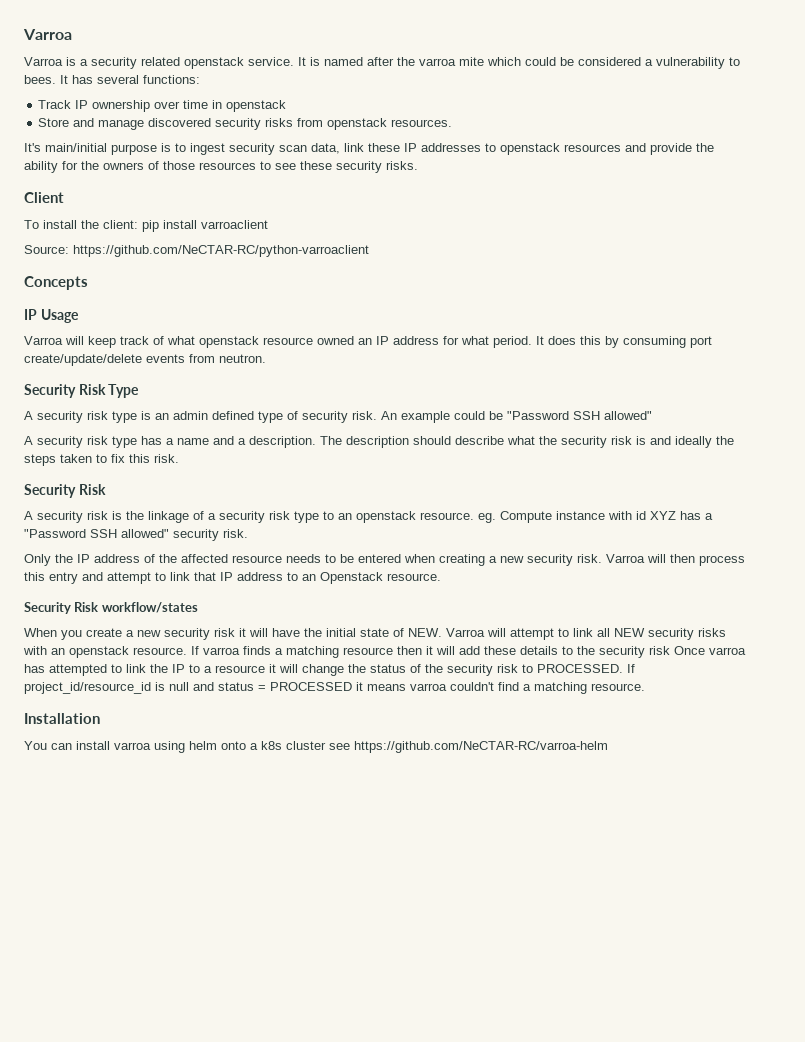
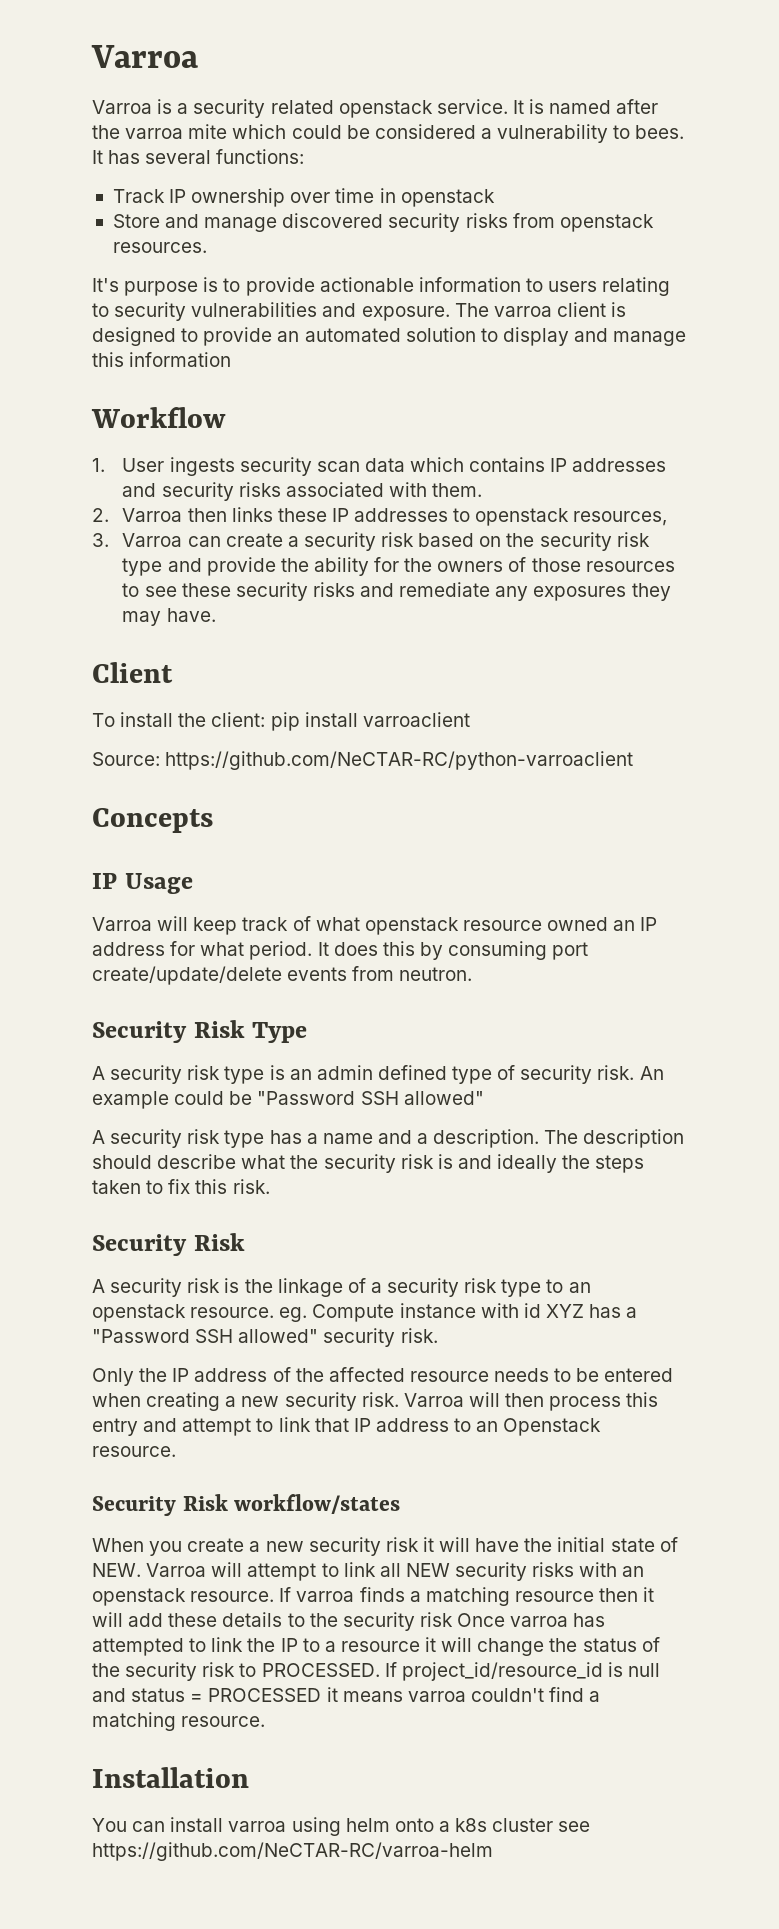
[45,143,107,152] main/initial -> (119, 285) none
[190,143,364,155] ingest security scan data, link -> [245,277,671,296] [92,302,627,321] [92,327,687,346] [92,352,232,367] [91,407,226,428] [92,457,667,476] [122,482,483,501] [92,507,273,522] provide actionable information to users relating to security vulnerabilities and exposure. The varroa client is designed to provide an automated solution to display and manage this information // Workflow // 1. User ingests security scan data which contains IP addresses and security risks associated with them. // 2. Varroa then links
[564,144,621,152] resources -> [573,511,668,526] [92,532,650,551] [122,558,163,576] resources, // 3. Varroa can create a security risk based on the security risk type
[386,161,418,170] risks. -> [312,582,671,601] [122,608,216,626] risks and remediate any exposures they may have.

